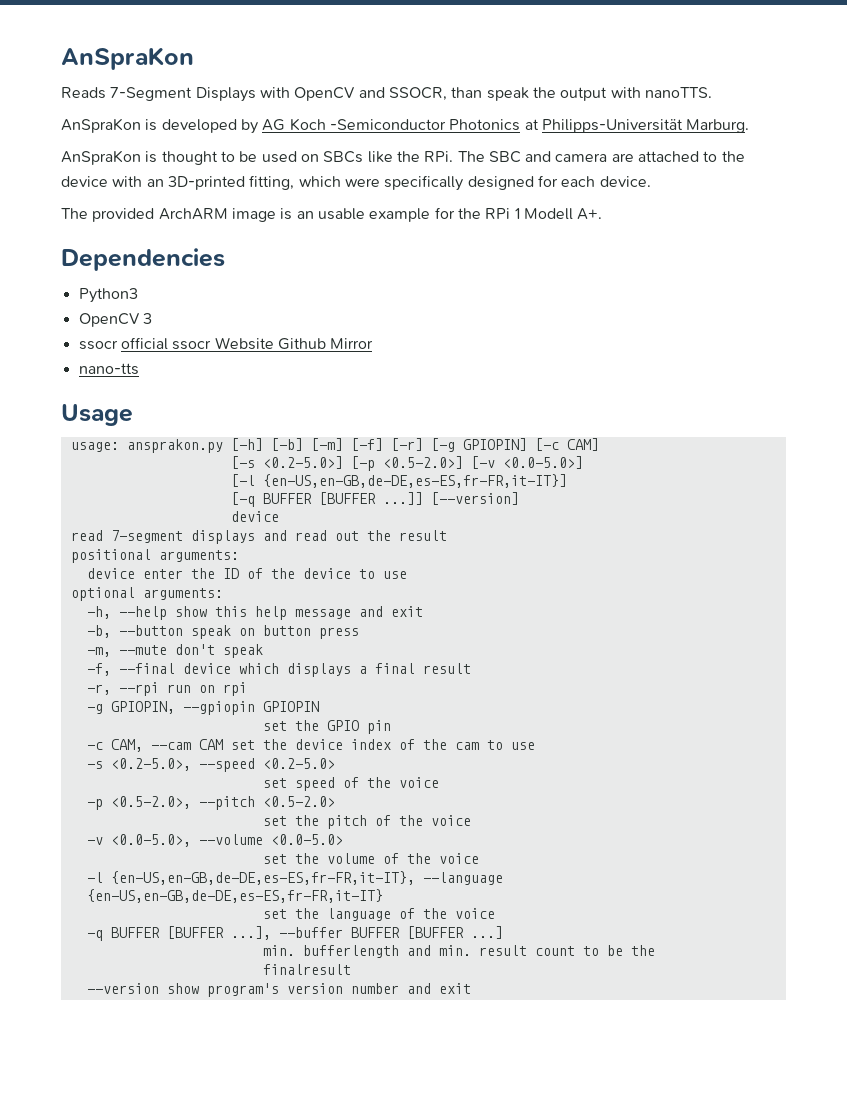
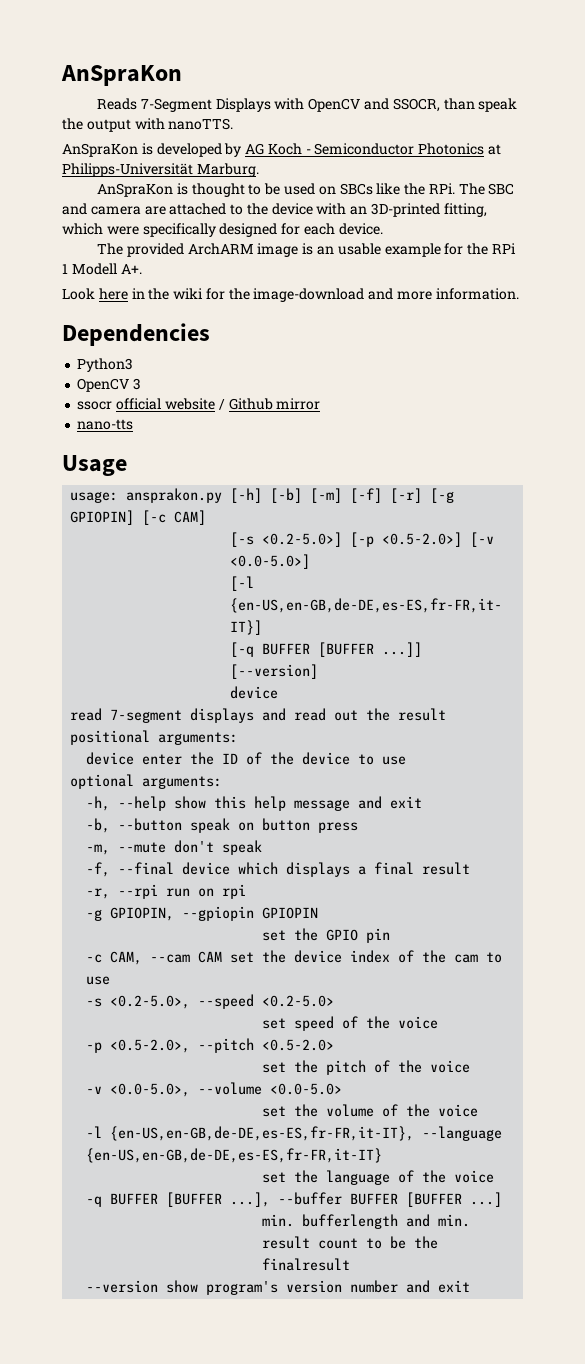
[329,119,446,130] -Semiconductor -> [305,143,415,155] - Semiconductor
(603, 214) none -> [62,288,519,302] // Look here in the wiki for the image-download and more information.
[172,337,374,350] ssocr Website Github Mirror -> [164,398,321,410] website / Github mirror

